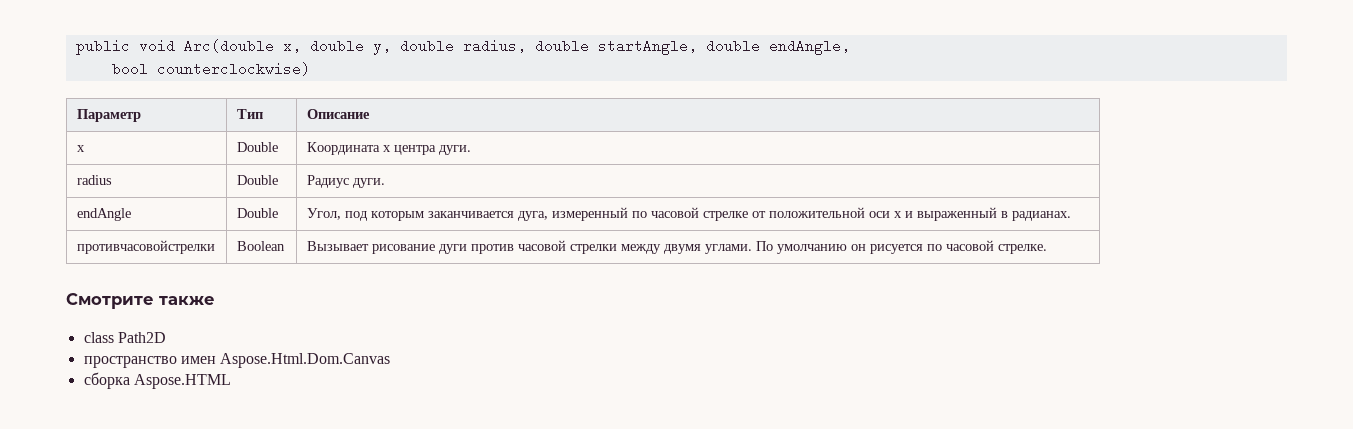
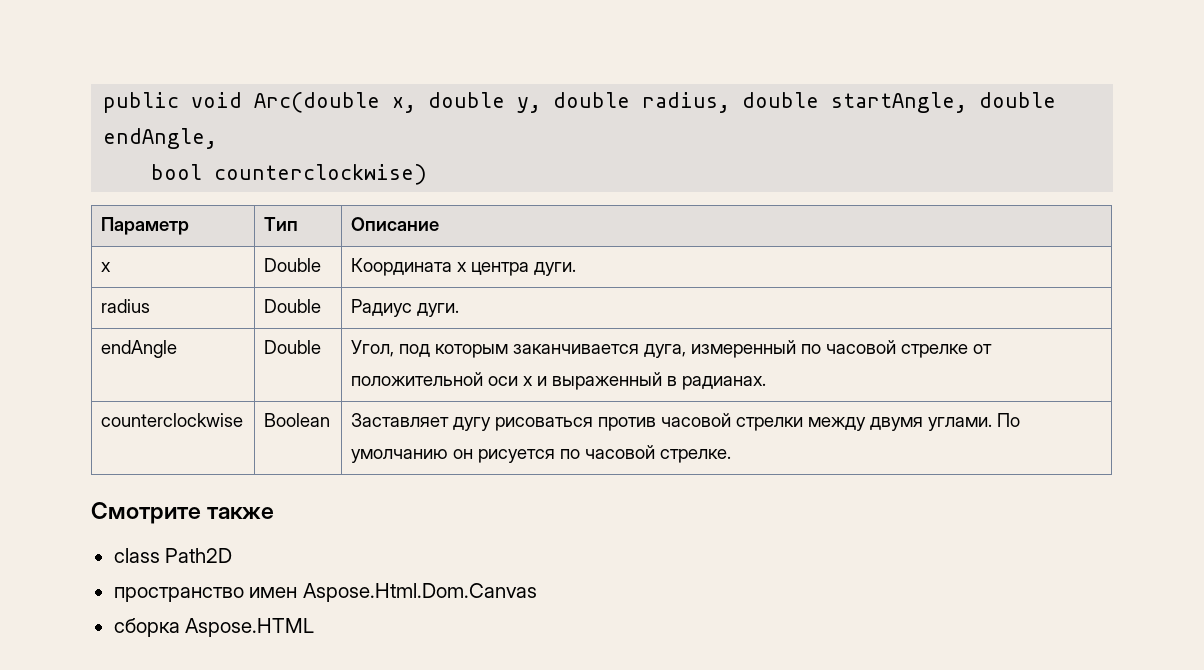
[76,240,215,254] противчасовойстрелки -> [101,413,244,427] counterclockwise
[306,241,467,254] Вызывает рисование дуги -> [351,413,594,431] Заставляет дугу рисоваться

